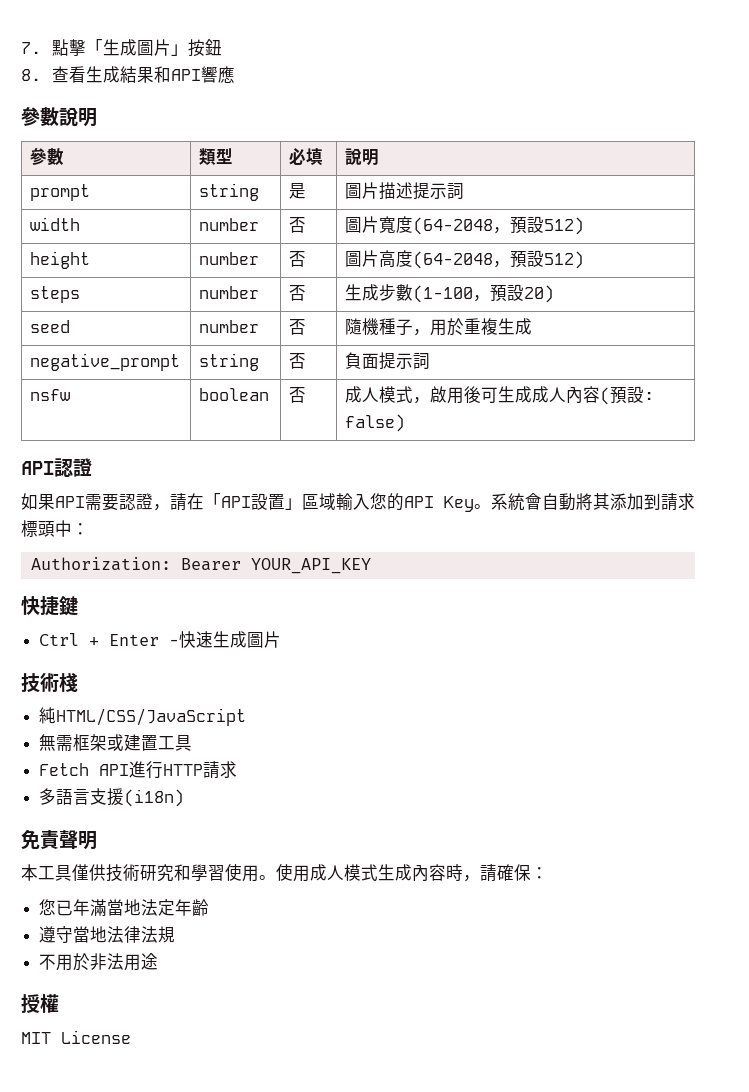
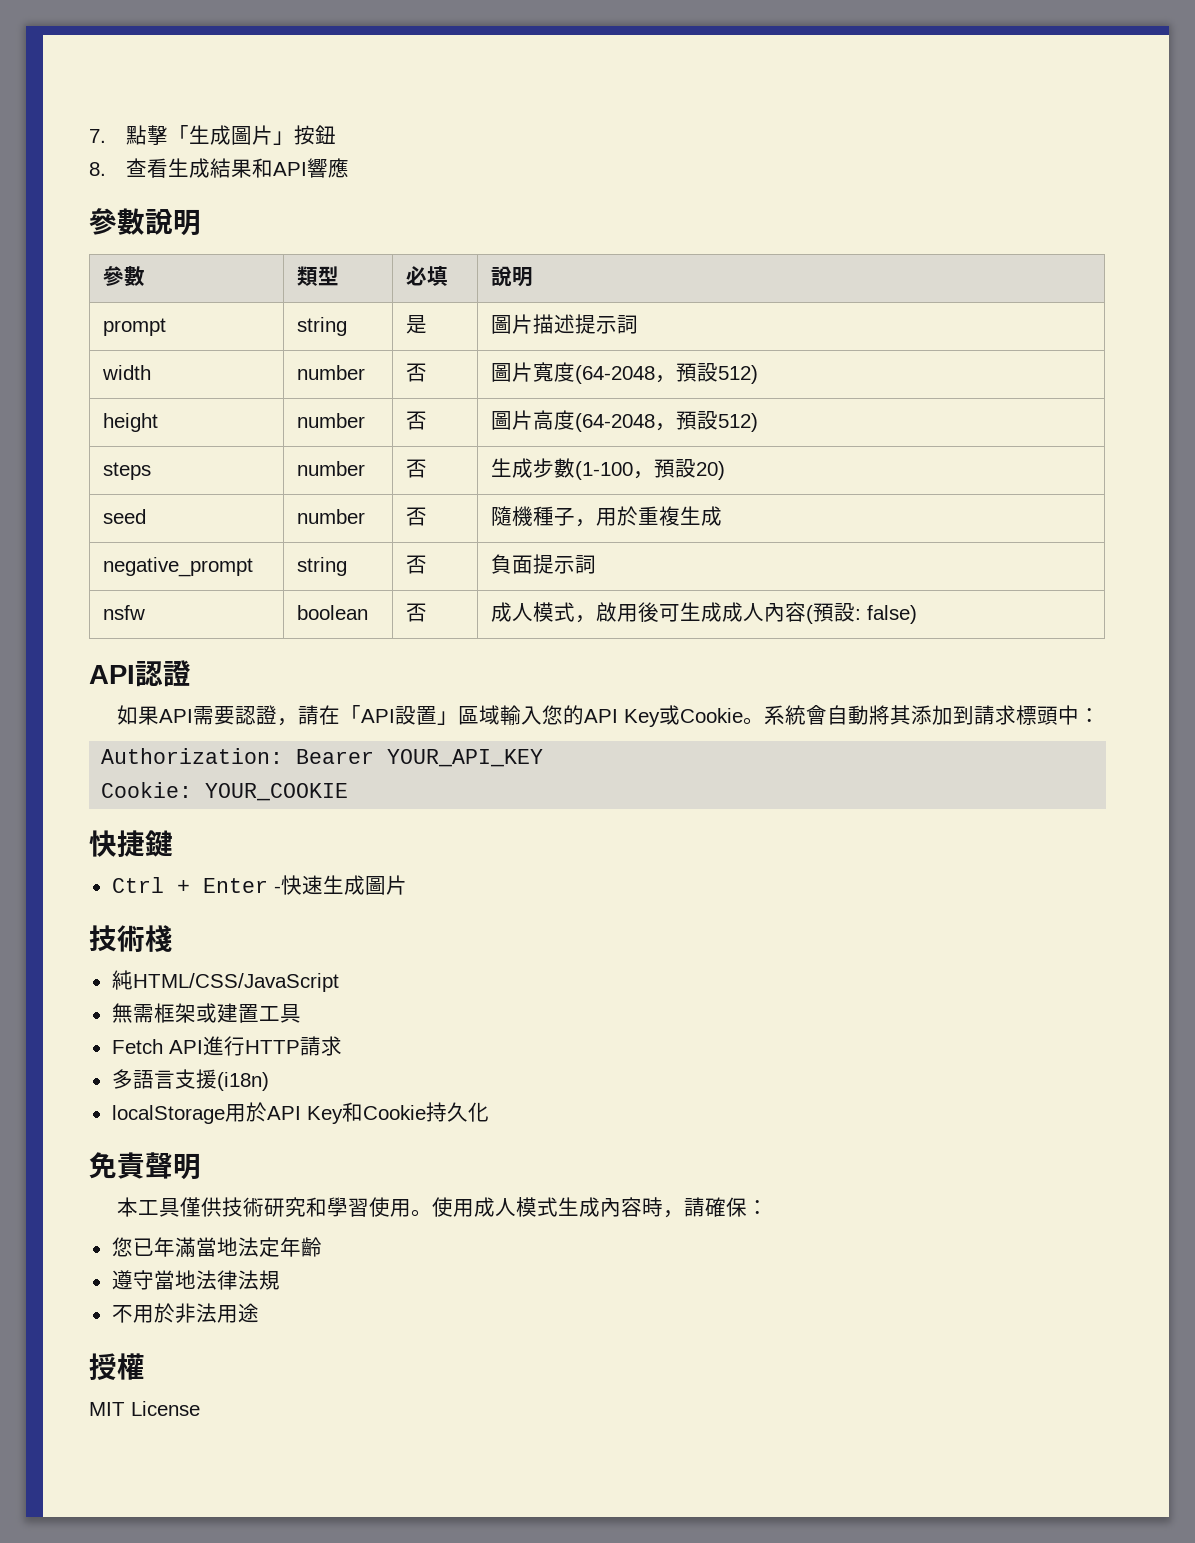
(474, 504) none -> [659,705,744,725] 或Cookie
(371, 566) none -> [101,782,349,801] // Cookie: YOUR_COOKIE
(185, 798) none -> [111,1102,489,1124] // localStorage用於API Key和Cookie持久化

